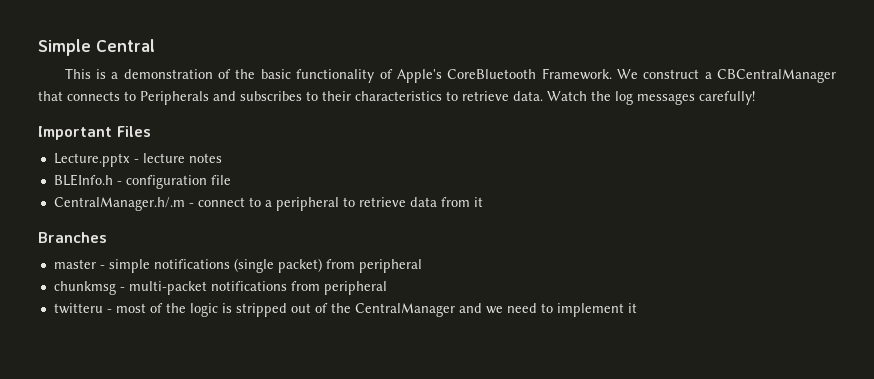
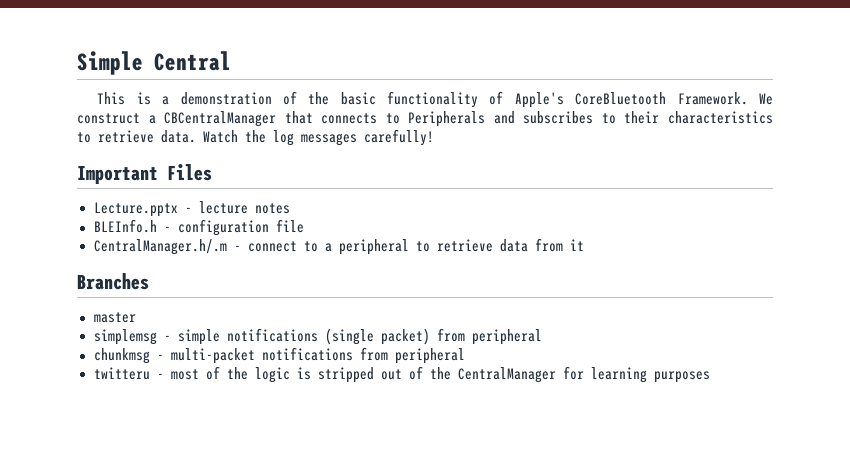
(96, 264) none -> [93,329,157,345] // simplemsg
[458,303,637,317] and we need to implement it -> [562,366,710,383] for learning purposes

